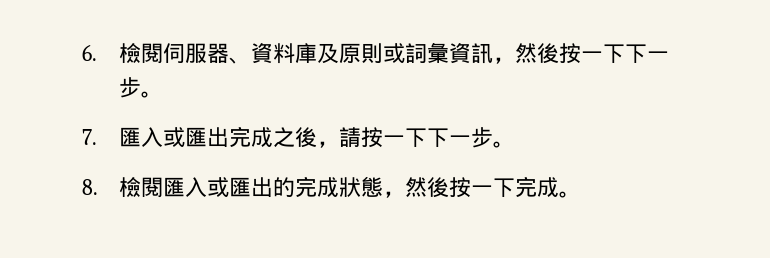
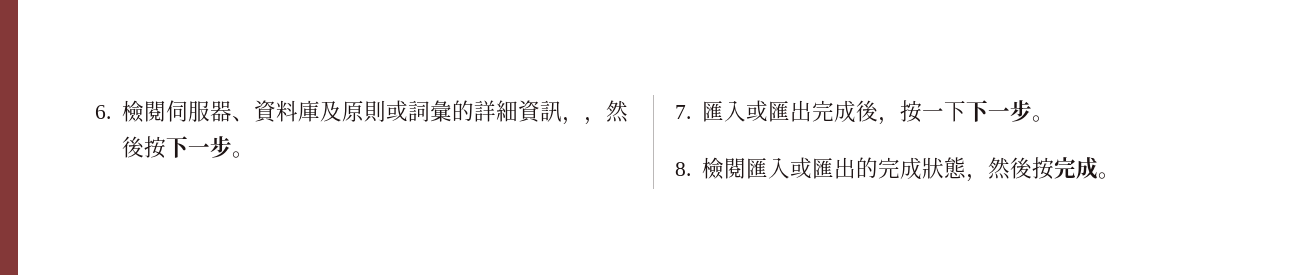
[449,43,626,64] 資訊，然後按一下 -> [451,100,628,125] [121,136,166,159] 的詳細資訊，，然後按
[273,127,362,148] 之後，請 -> [855,100,900,125] 後，
[471,178,516,197] 一下 -> (1054, 168) none

